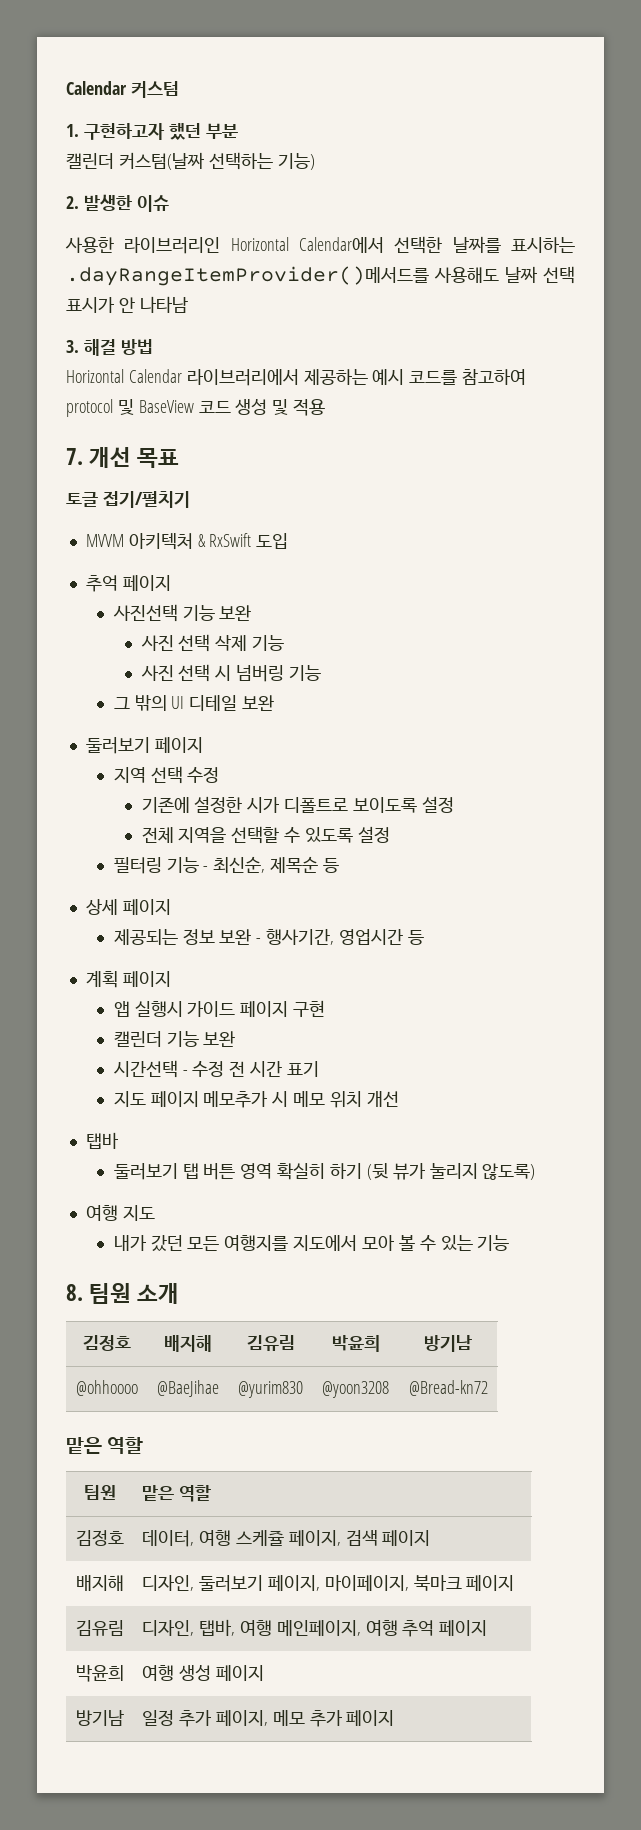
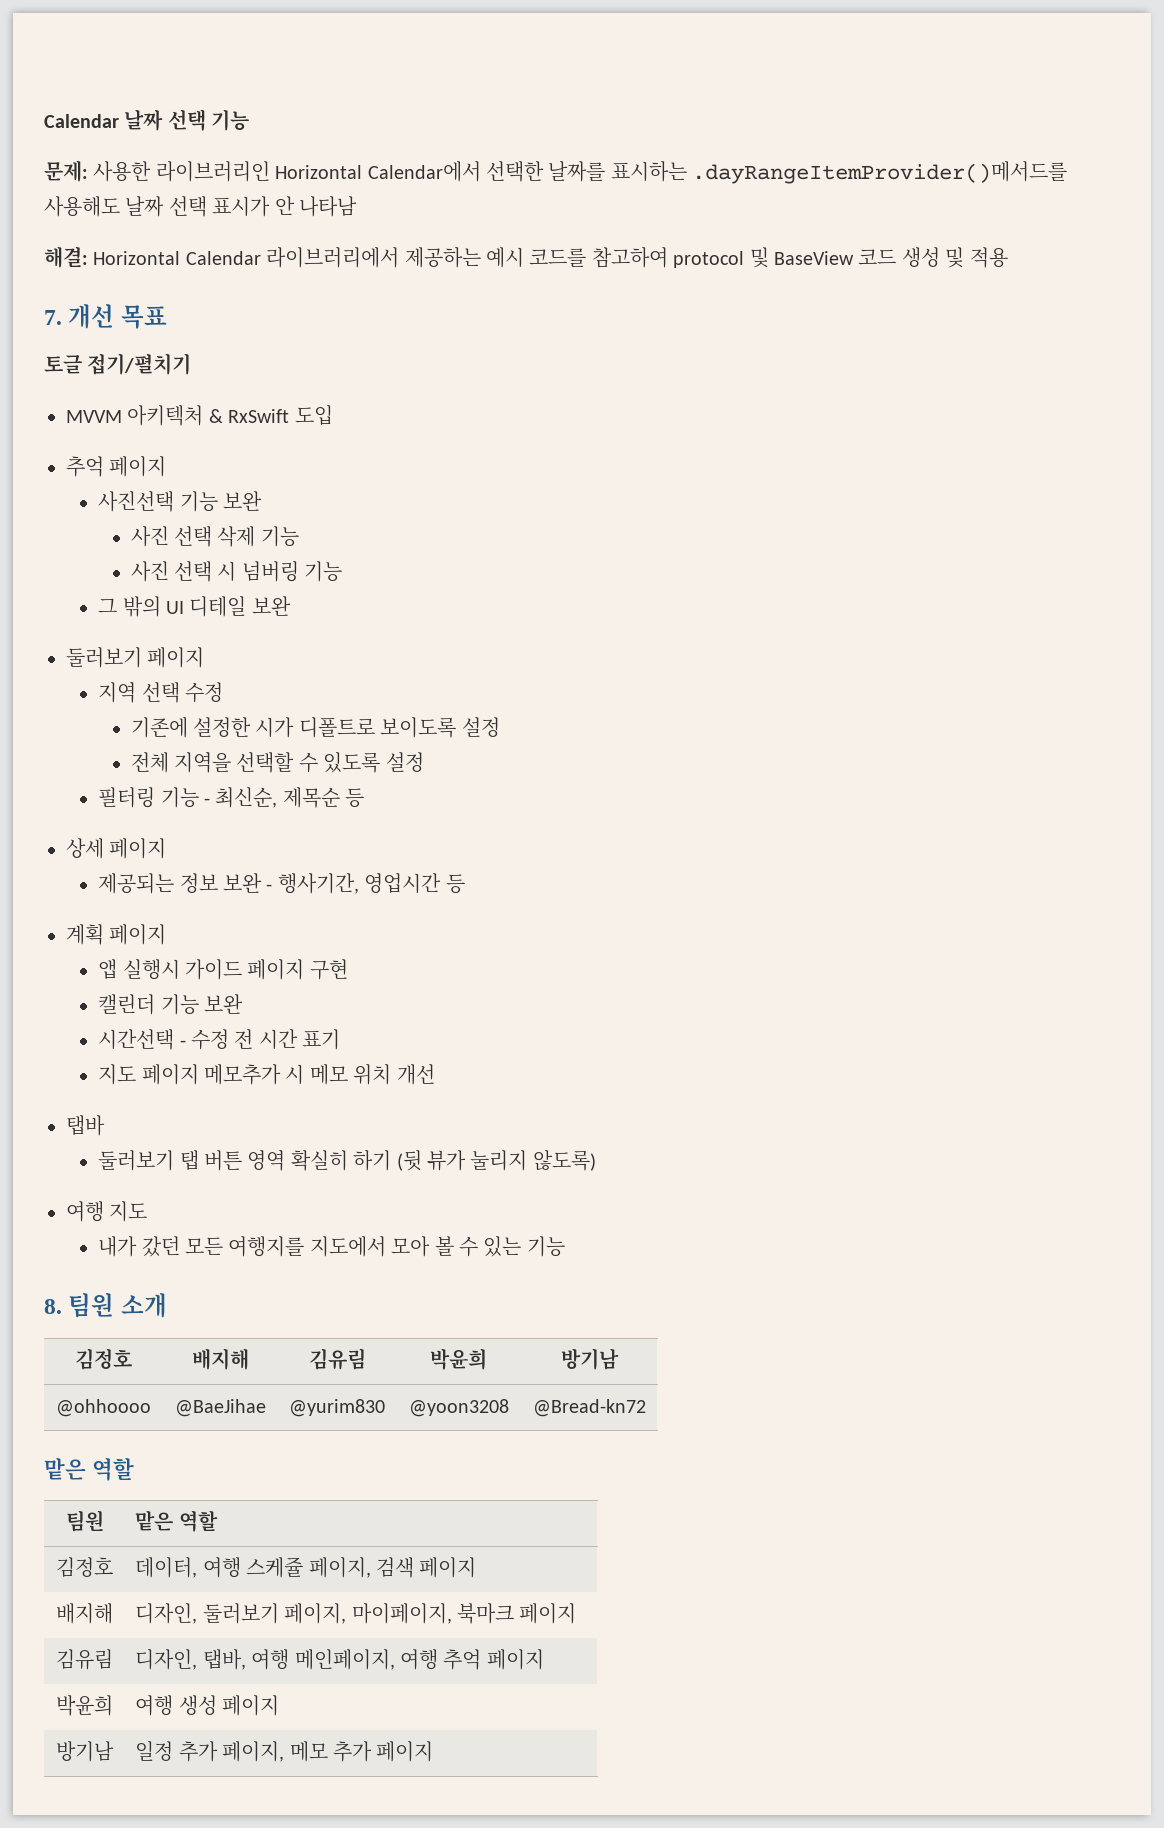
[66,81,179,98] [66,123,238,140] [66,152,315,170] [66,194,169,212] Calendar 커스텀 // 1. 구현하고자 했던 부분 // 캘린더 커스텀(날짜 선택하는 기능) // 2. 발생한 이슈 // -> [44,109,250,131] [44,160,88,182] Calendar 날짜 선택 기능 // 문제:
[66,339,153,356] 3. 해결 방법 // -> [44,246,88,268] 해결:

